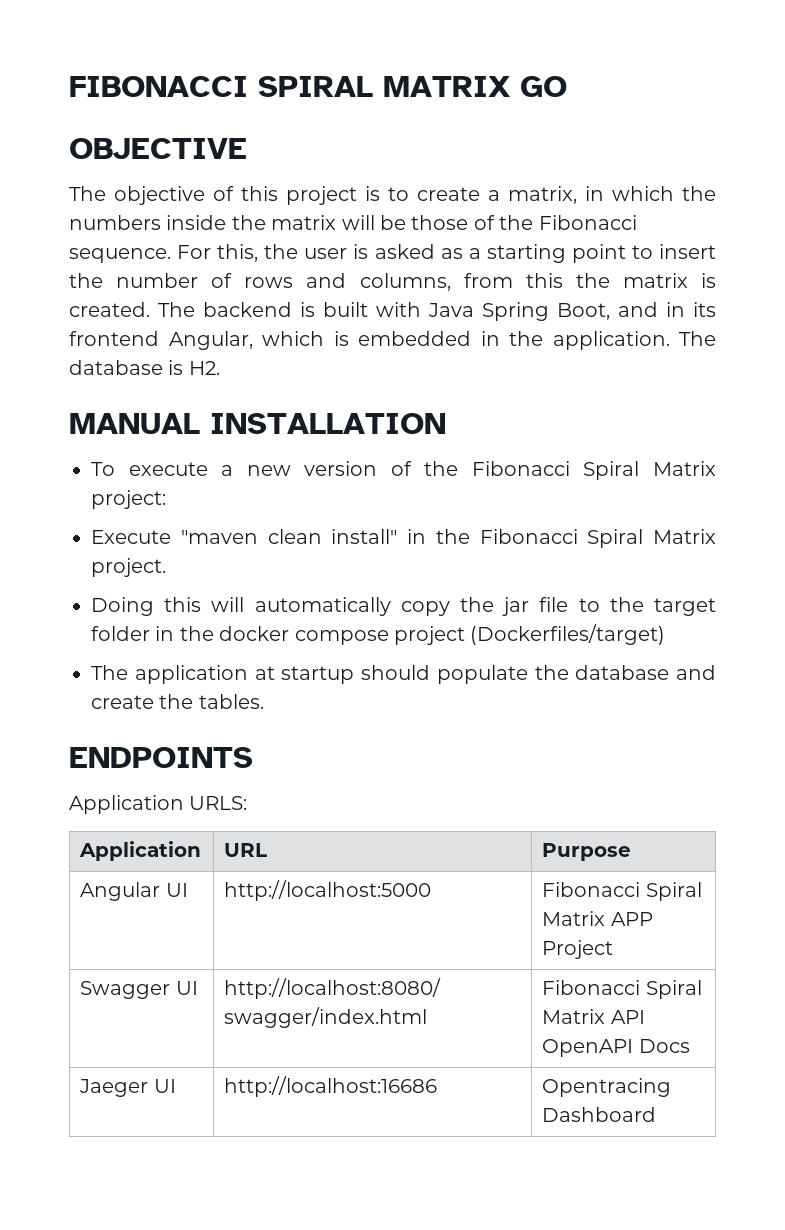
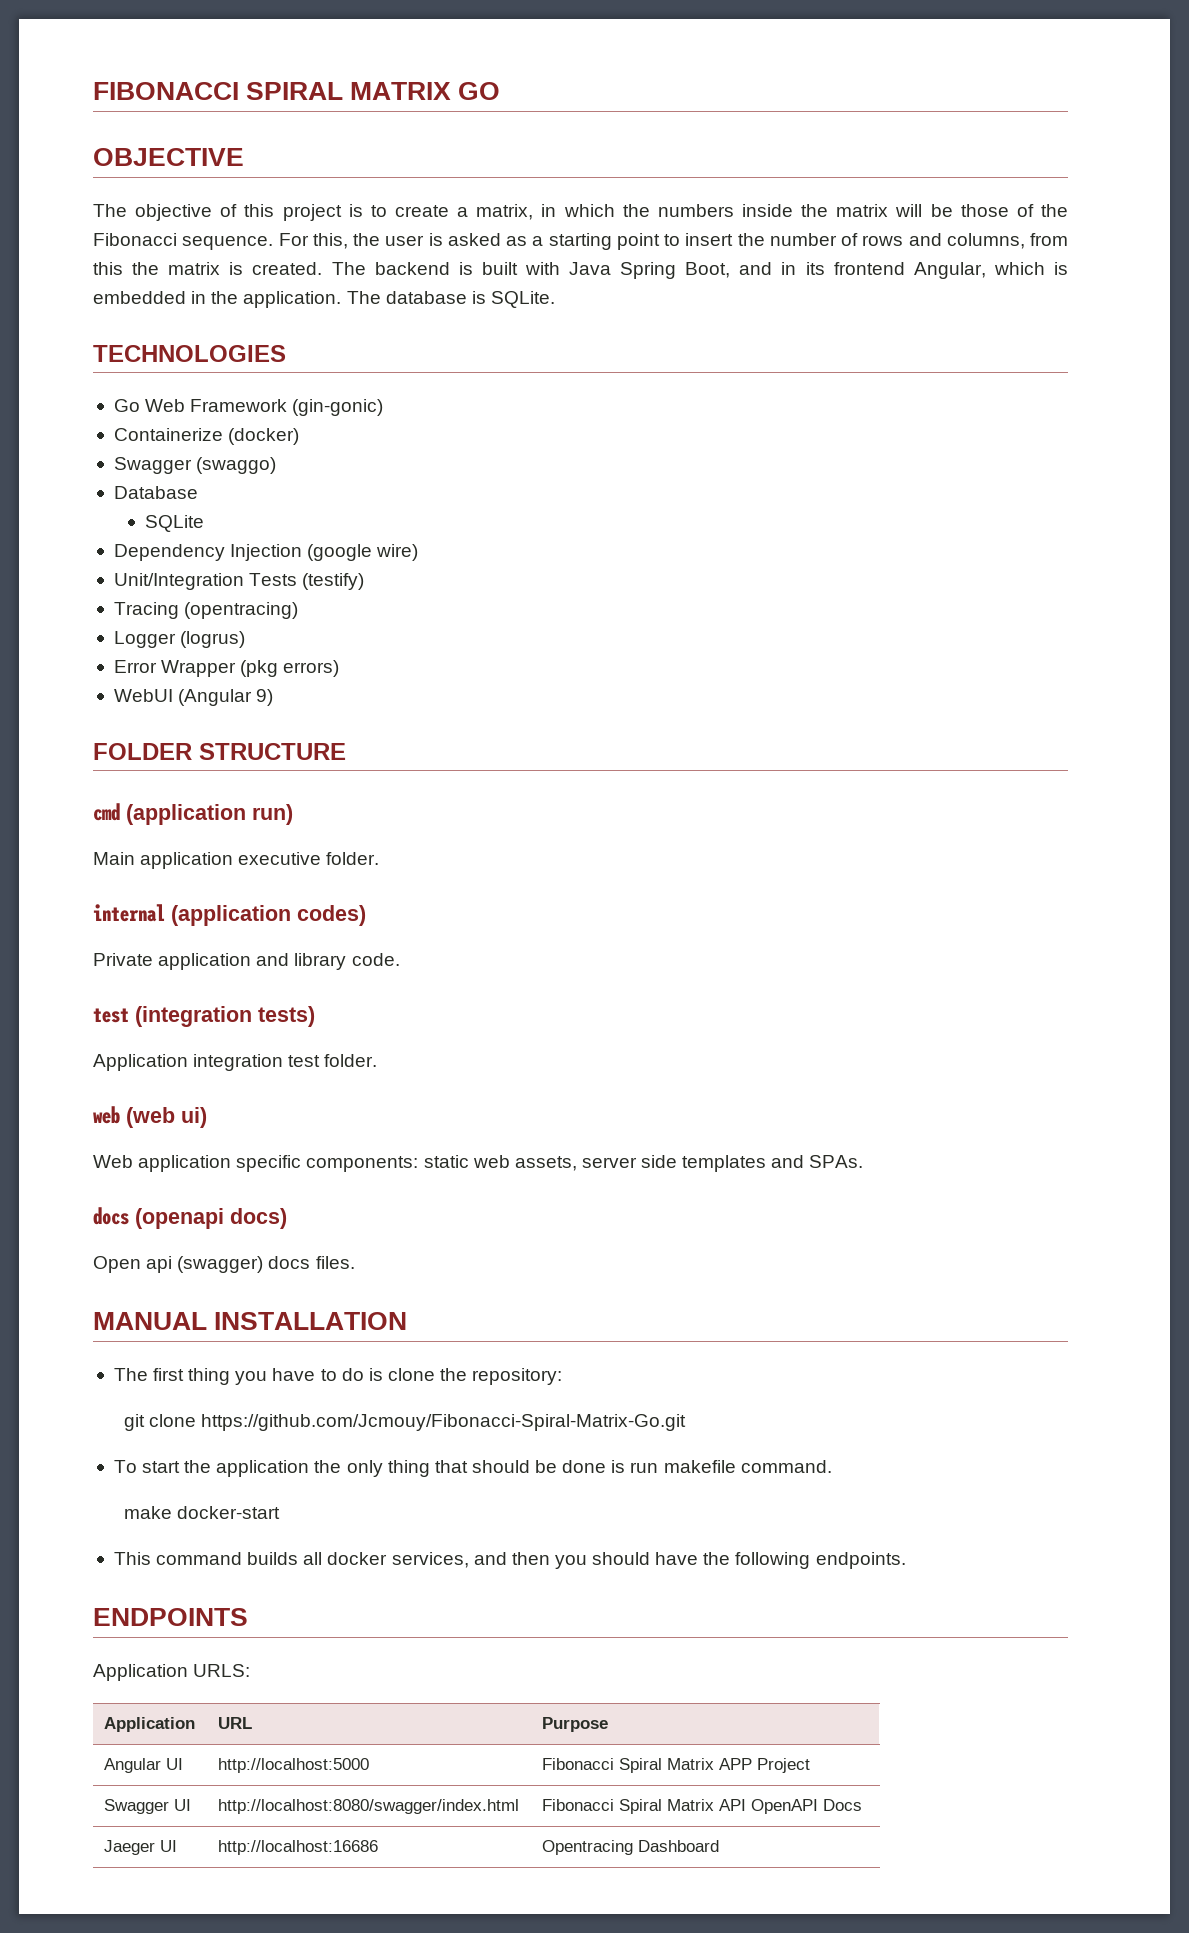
[188,361,220,375] [69,413,446,434] [91,461,716,480] [91,490,166,509] [91,529,716,548] [91,558,166,577] [91,597,716,616] [91,624,666,645] [91,665,716,684] [91,694,264,709] H2. // MANUAL INSTALLATION // To execute a new version of the Fibonacci Spiral Matrix project: // Execute "maven clean install" in the Fibonacci Spiral Matrix project. // Doing this will automatically copy the jar file to the target folder in the docker compose project (Dockerfiles/target) // The application at startup should populate the database and create the tables. -> [490,291,555,308] [93,345,286,362] [113,399,384,416] [113,428,300,445] [113,457,277,474] [113,486,198,499] [144,515,204,532] [113,544,419,561] [113,573,365,590] [113,602,299,619] [113,631,246,648] [113,660,340,677] [113,689,274,706] [93,743,346,760] [93,803,293,825] [93,852,380,869] [93,904,366,926] [93,953,400,970] [93,1006,315,1027] [93,1054,378,1071] [93,1106,207,1128] [93,1155,864,1172] [93,1207,287,1229] [93,1256,355,1273] [93,1312,408,1330] [113,1368,563,1385] [123,1414,687,1431] [113,1460,832,1477] [123,1506,280,1519] [113,1552,906,1569] SQLite. // TECHNOLOGIES // Go Web Framework (gin-gonic) // Containerize (docker) // Swagger (swaggo) // Database // SQLite // Dependency Injection (google wire) // Unit/Integration Tests (testify) // Tracing (opentracing) // Logger (logrus) // Error Wrapper (pkg errors) // WebUI (Angular 9) // FOLDER STRUCTURE // cmd (application run) // Main application executive folder. // internal (application codes) // Private application and library code. // test (integration tests) // Application integration test folder. // web (web ui) // Web application specific components: static web assets, server side templates and SPAs. // docs (openapi docs) // Open api (swagger) docs files. // MANUAL INSTALLATION // The first thing you have to do is clone the repository: // git clone https://github.com/Jcmouy/Fibonacci-Spiral-Matrix-Go.git // To start the application the only thing that should be done is run makefile command. // make docker-start // This command builds all docker services, and then you should have the following endpoints.

